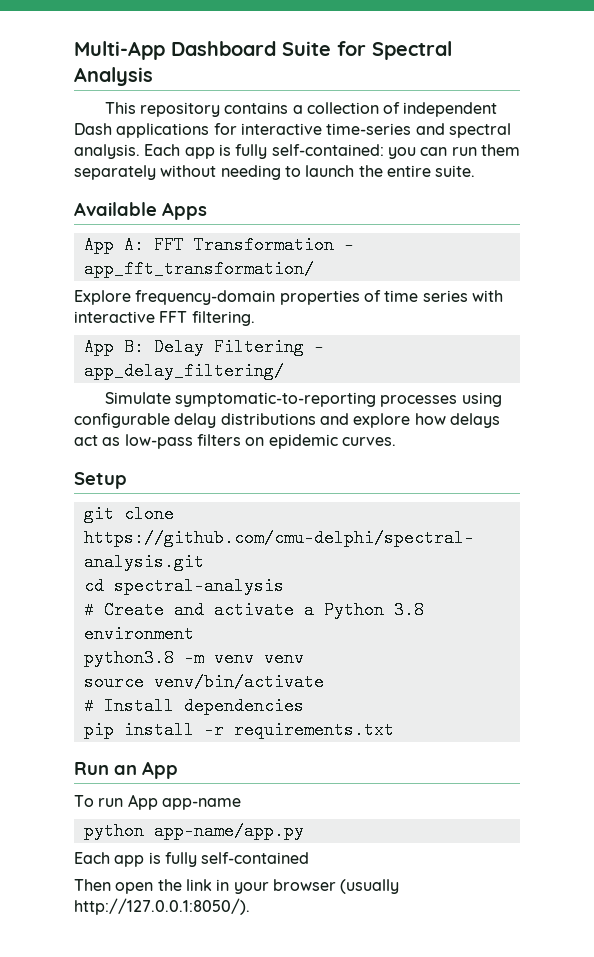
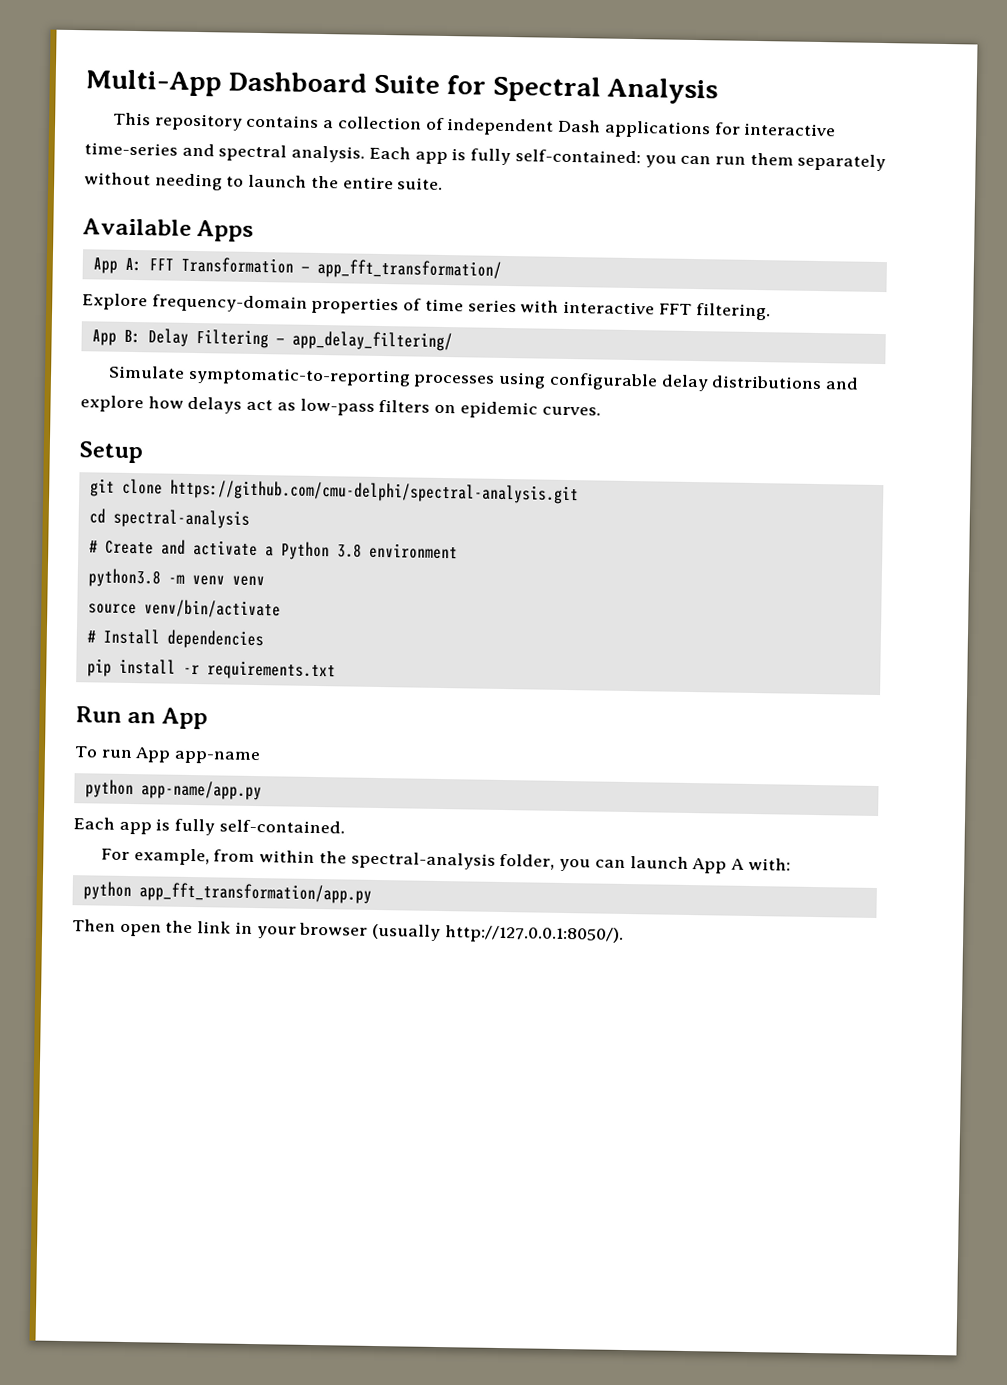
[201,852,310,864] self-contained -> [218,819,345,834] [100,848,791,874] [82,881,372,904] self-contained. // For example, from within the spectral-analysis folder, you can launch App A with: // python app_fft_transformation/app.py

